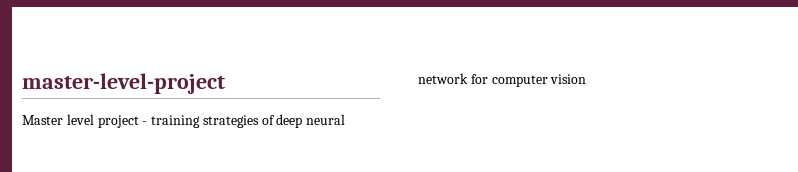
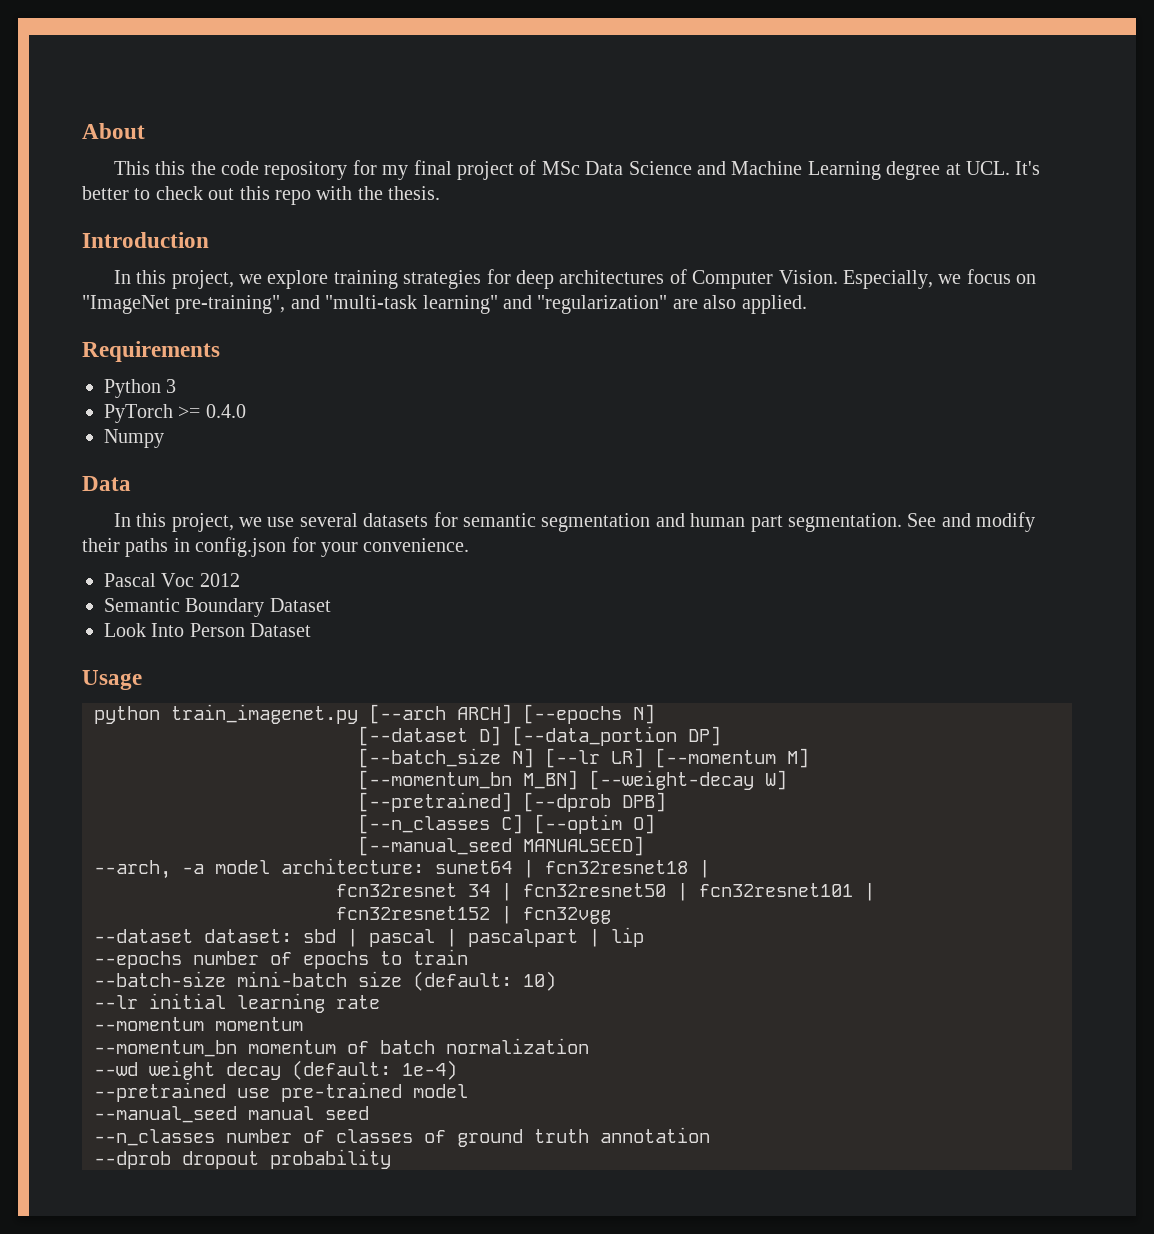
[22,73,225,94] [22,114,346,128] [418,73,587,87] master-level-project // Master level project - training strategies of deep neural network for computer vision -> [82,123,145,139] [113,160,1041,180] [82,186,441,205] [82,232,209,248] [113,269,1037,289] [82,295,807,314] [82,341,220,362] [104,379,177,398] [104,404,246,423] [104,429,164,448] [82,476,131,491] [113,512,1036,532] [82,537,470,557] [104,573,240,587] [104,598,331,617] [104,623,312,637] [82,670,142,690] [94,704,655,724] [358,726,721,746] [358,748,809,768] [358,770,787,790] [358,792,666,812] [358,814,655,834] [358,836,644,856] [94,858,710,879] [336,883,875,901] [336,906,611,924] [94,927,644,947] [94,949,468,969] [94,971,556,991] [94,993,380,1013] [94,1017,303,1031] [94,1038,589,1057] [94,1060,457,1080] [94,1082,468,1102] [94,1106,369,1123] [94,1127,710,1147] [94,1149,391,1169] About // This this the code repository for my final project of MSc Data Science and Machine Learning degree at UCL. It's better to check out this repo with the thesis. // Introduction // In this project, we explore training strategies for deep architectures of Computer Vision. Especially, we focus on "ImageNet pre-training", and "multi-task learning" and "regularization" are also applied. // Requirements // Python 3 // PyTorch >= 0.4.0 // Numpy // Data // In this project, we use several datasets for semantic segmentation and human part segmentation. See and modify their paths in config.json for your convenience. // Pascal Voc 2012 // Semantic Boundary Dataset // Look Into Person Dataset // Usage // python train_imagenet.py [--arch ARCH] [--epochs N] // [--dataset D] [--data_portion DP] // [--batch_size N] [--lr LR] [--momentum M] // [--momentum_bn M_BN] [--weight-decay W] // [--pretrained] [--dprob DPB] // [--n_classes C] [--optim O] // [--manual_seed MANUALSEED] // --arch, -a model architecture: sunet64 | fcn32resnet18 | // fcn32resnet 34 | fcn32resnet50 | fcn32resnet101 | // fcn32resnet152 | fcn32vgg // --dataset dataset: sbd | pascal | pascalpart | lip // --epochs number of epochs to train // --batch-size mini-batch size (default: 10) // --lr initial learning rate // --momentum momentum // --momentum_bn momentum of batch normalization // --wd weight decay (default: 1e-4) // --pretrained use pre-trained model // --manual_seed manual seed // --n_classes number of classes of ground truth annotation // --dprob dropout probability

